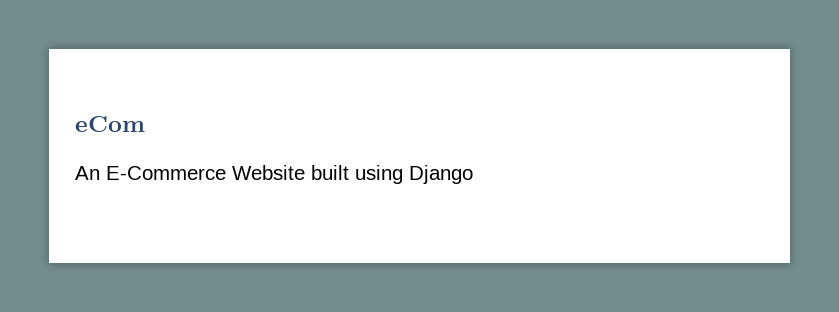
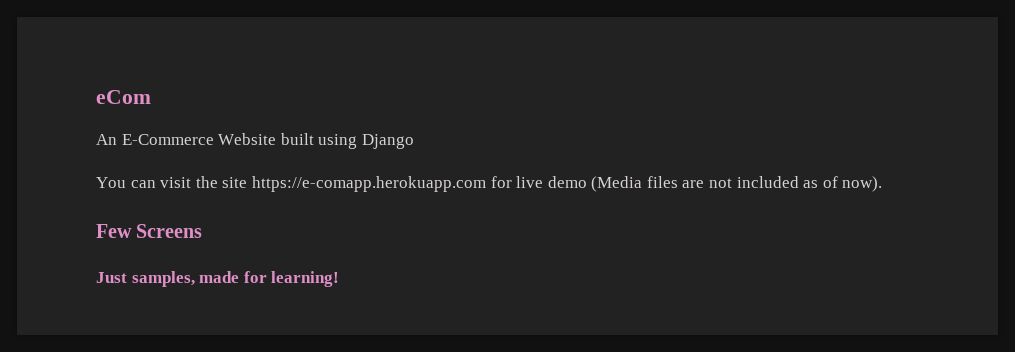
(473, 174) none -> [96,176,883,192] [96,224,203,238] [96,271,340,287] // You can visit the site https://e-comapp.herokuapp.com for live demo (Media files are not included as of now). // Few Screens // Just samples, made for learning!

